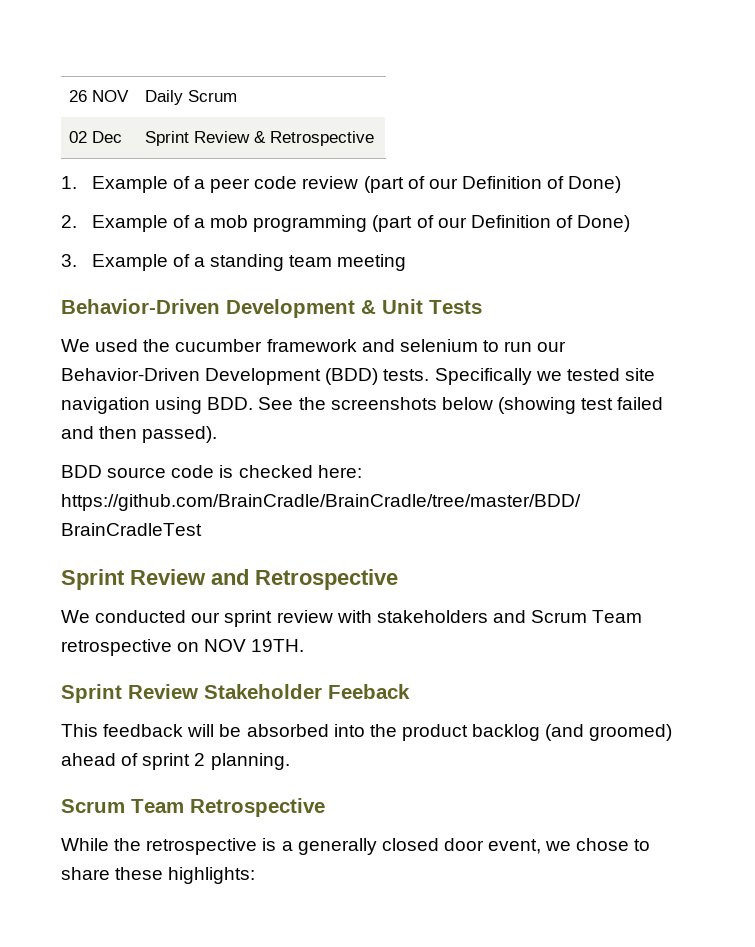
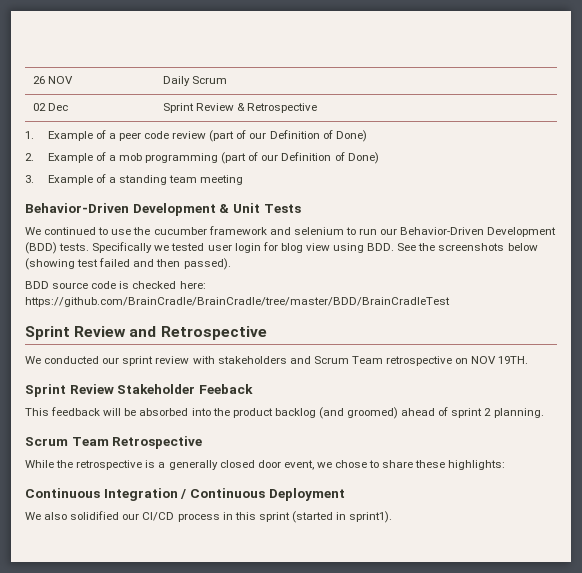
[95,339,139,352] used -> [44,227,132,235] continued to use
[624,368,655,381] [61,397,150,414] site navigation -> [207,242,330,253] user login for blog view
(256, 875) none -> [25,488,345,501] [25,511,393,523] // Continuous Integration / Continuous Deployment // We also solidified our CI/CD process in this sprint (started in sprint1).

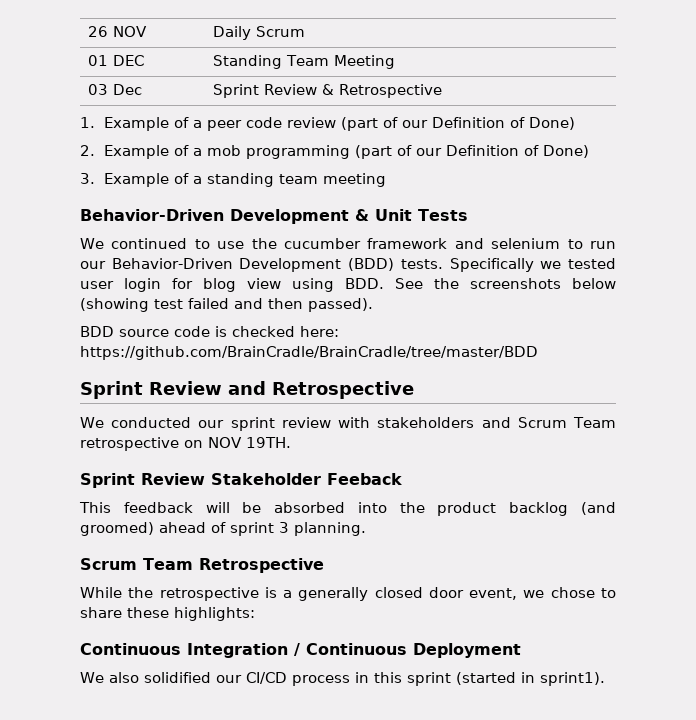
[32,103,46,111] 02 -> [88,55,145,66] [213,55,395,69] [88,84,109,95] 01 DEC | Standing Team Meeting // 03
[25,297,450,307] https://github.com/BrainCradle/BrainCradle/tree/master/BDD/BrainCradleTest -> [80,346,538,360] https://github.com/BrainCradle/BrainCradle/tree/master/BDD
[484,408,492,416] 2 -> [279,522,289,533] 3

